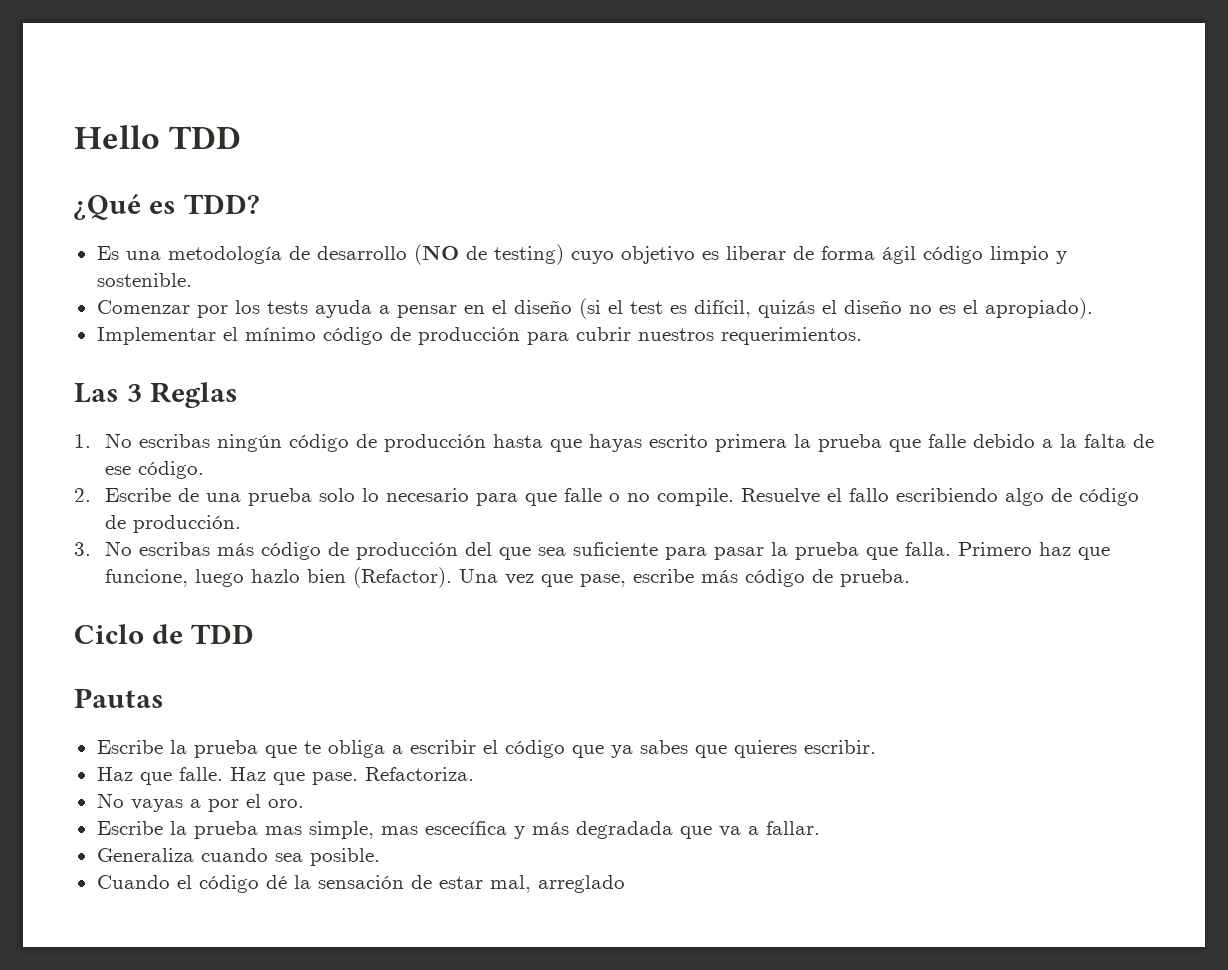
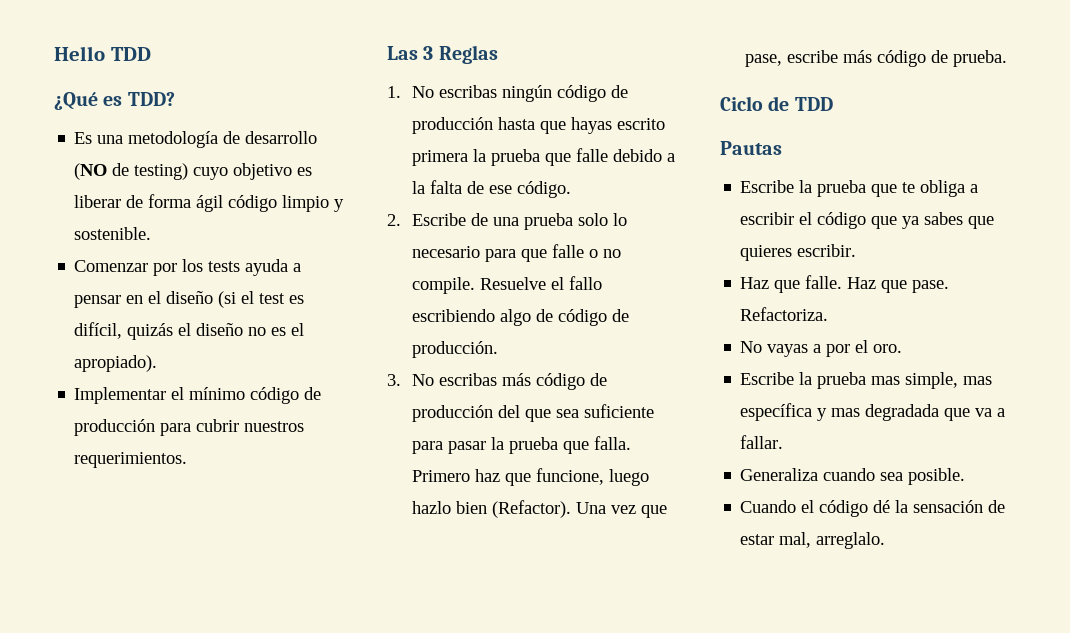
[424,821,569,839] escecífica y más -> [740,403,861,421] específica y mas
[537,875,625,893] arreglado -> [816,532,886,549] arreglalo.

